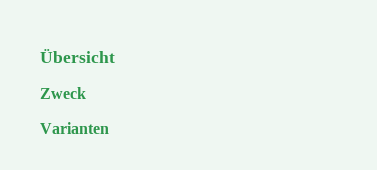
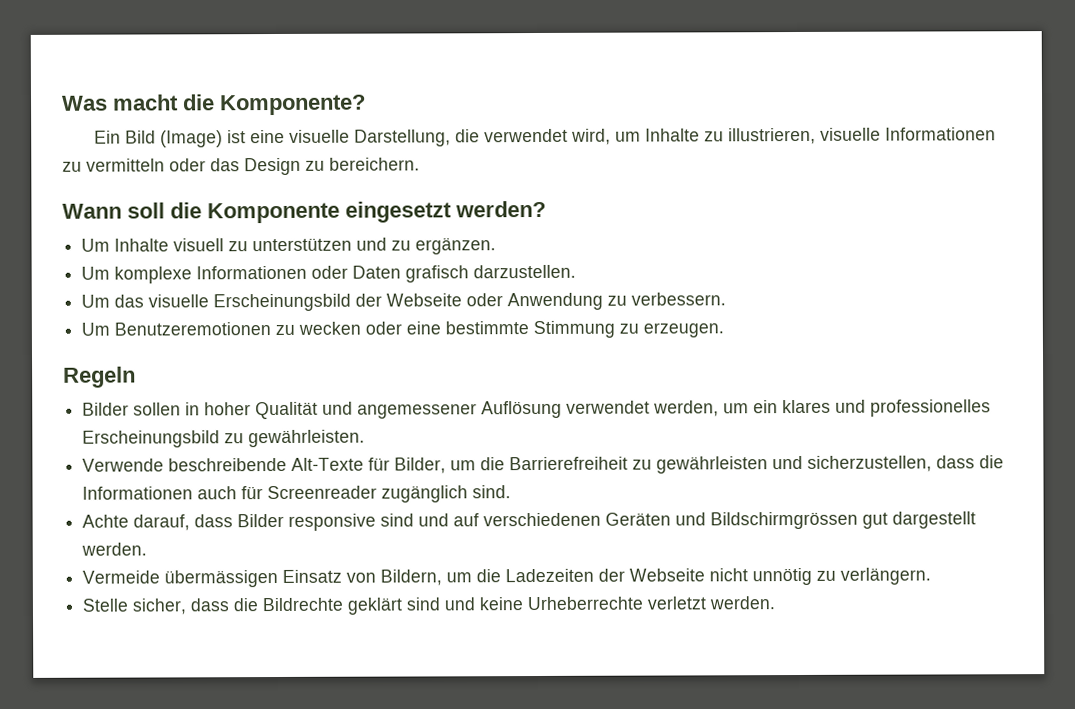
[40,49,115,63] [40,87,86,99] [40,122,109,134] Übersicht // Zweck // Varianten -> [62,94,366,116] [94,127,997,148] [62,157,420,176] [62,200,546,224] [81,237,497,255] [81,264,577,284] [81,292,727,312] [81,320,725,339] [63,366,136,388] [82,399,992,420] [82,429,366,448] [82,455,1005,474] [82,485,512,503] [82,511,977,531] [81,542,148,556] [82,567,932,588] [82,596,776,615] Was macht die Komponente? // Ein Bild (Image) ist eine visuelle Darstellung, die verwendet wird, um Inhalte zu illustrieren, visuelle Informationen zu vermitteln oder das Design zu bereichern. // Wann soll die Komponente eingesetzt werden? // Um Inhalte visuell zu unterstützen und zu ergänzen. // Um komplexe Informationen oder Daten grafisch darzustellen. // Um das visuelle Erscheinungsbild der Webseite oder Anwendung zu verbessern. // Um Benutzeremotionen zu wecken oder eine bestimmte Stimmung zu erzeugen. // Regeln // Bilder sollen in hoher Qualität und angemessener Auflösung verwendet werden, um ein klares und professionelles Erscheinungsbild zu gewährleisten. // Verwende beschreibende Alt-Texte für Bilder, um die Barrierefreiheit zu gewährleisten und sicherzustellen, dass die Informationen auch für Screenreader zugänglich sind. // Achte darauf, dass Bilder responsive sind und auf verschiedenen Geräten und Bildschirmgrössen gut dargestellt werden. // Vermeide übermässigen Einsatz von Bildern, um die Ladezeiten der Webseite nicht unnötig zu verlängern. // Stelle sicher, dass die Bildrechte geklärt sind und keine Urheberrechte verletzt werden.

